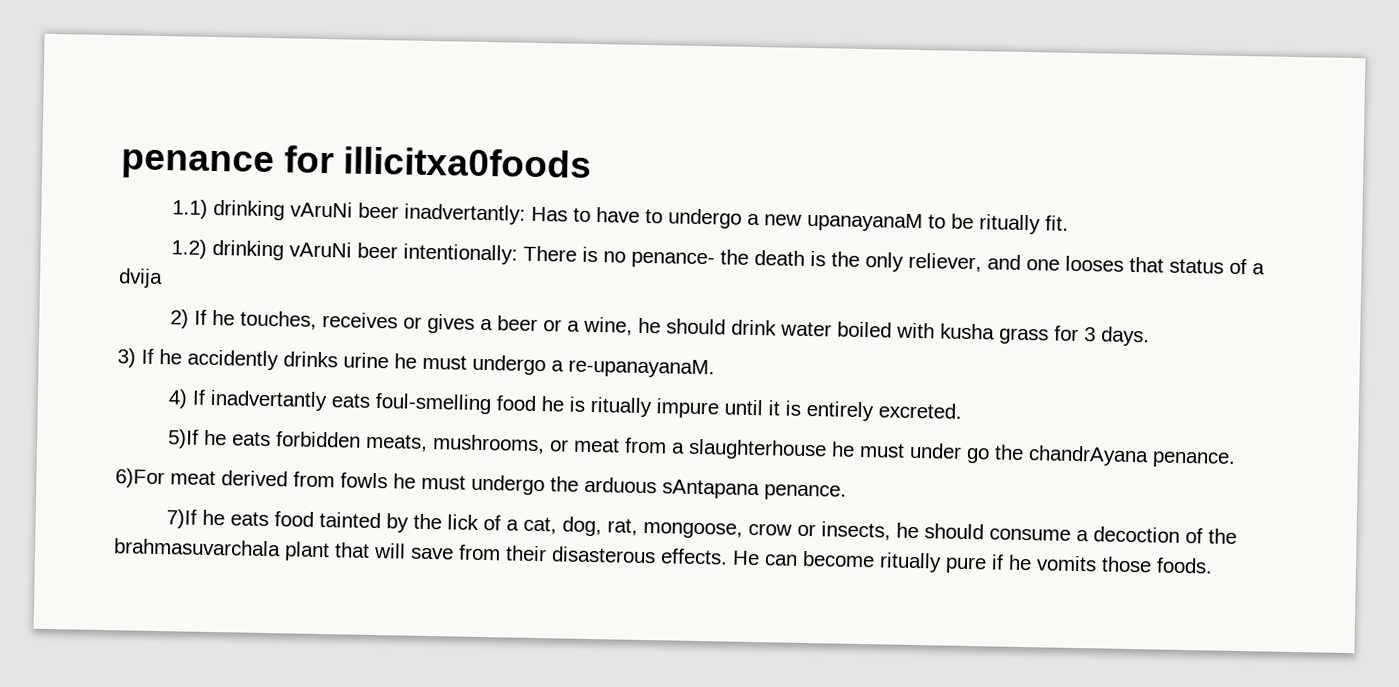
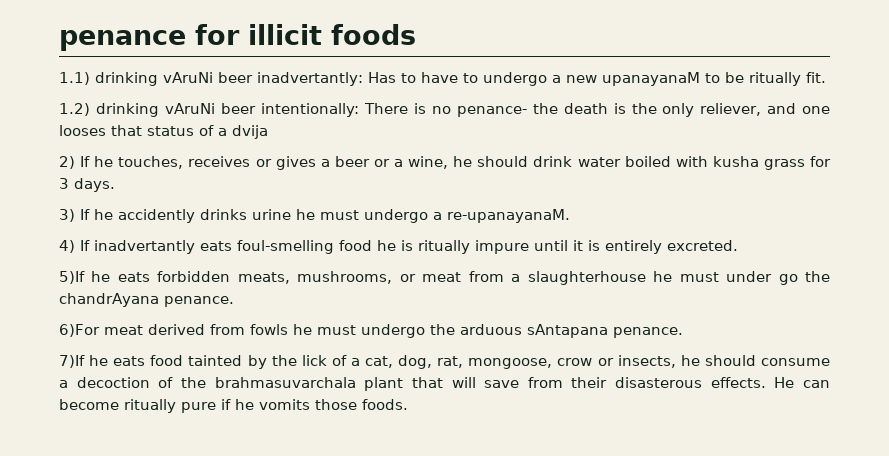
[343,146,592,178] illicitxa0foods -> [248,24,416,45] illicit foods

